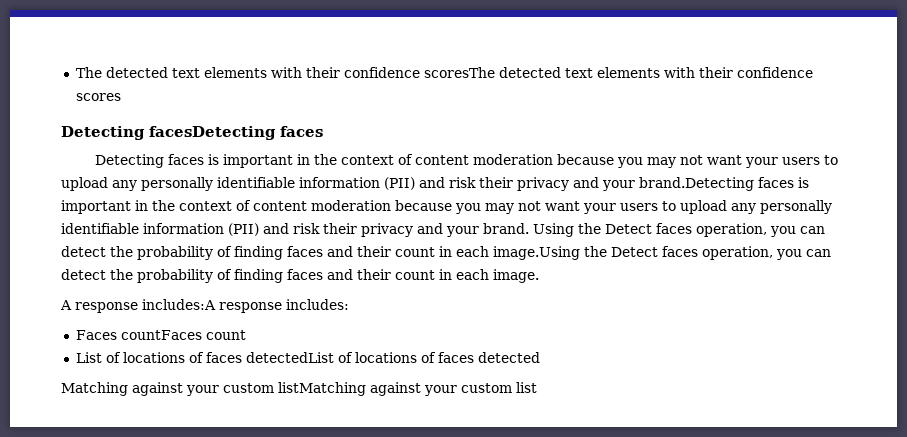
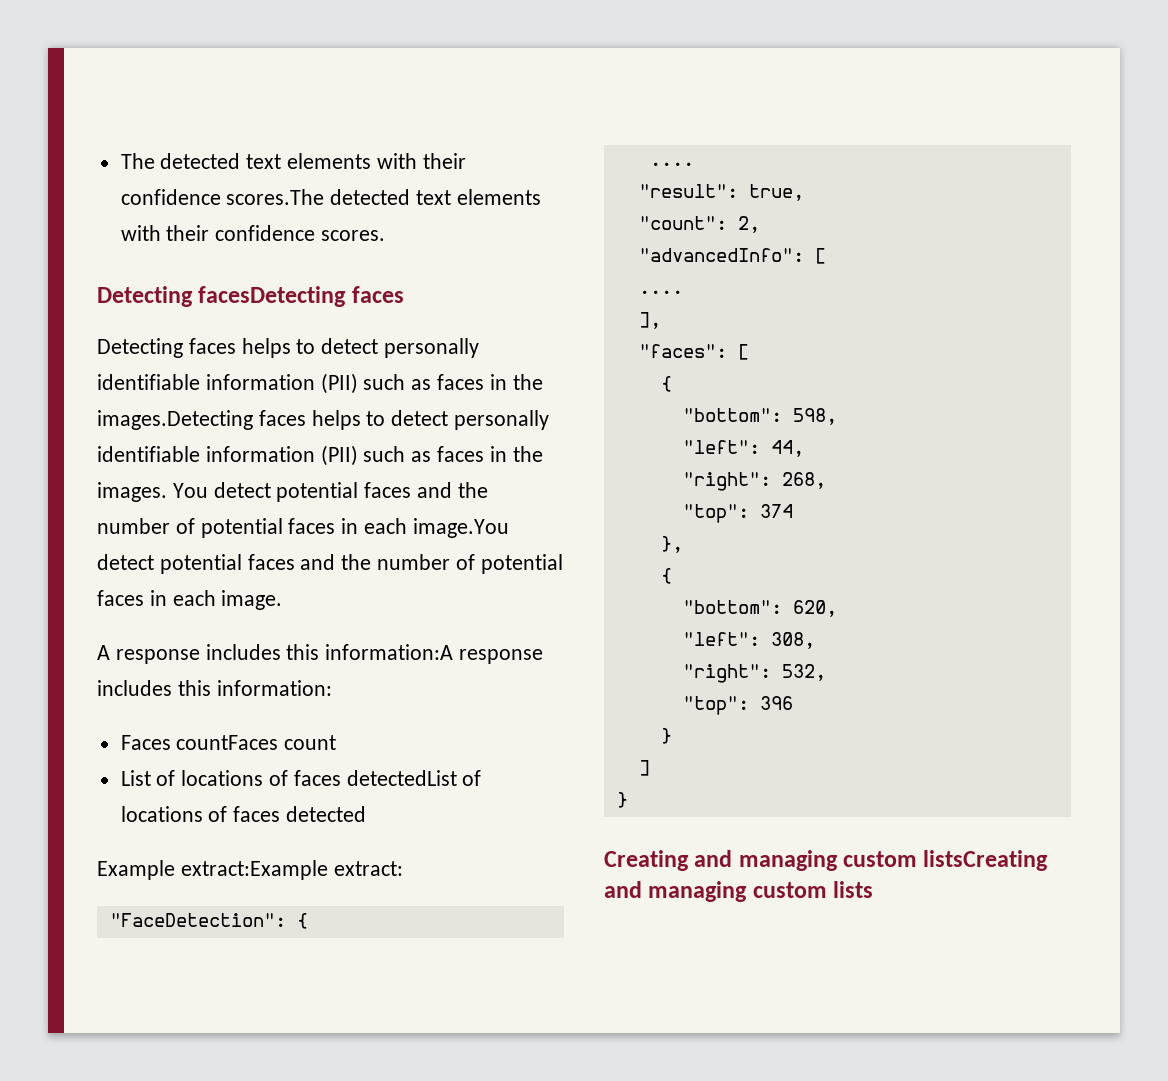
[423,67,813,78] [75,93,121,101] scoresThe detected text elements with their confidence scores -> [226,189,541,205] [120,225,386,241] scores.The detected text elements with their confidence scores.
[208,154,839,168] [61,177,809,191] [61,200,832,214] [61,223,825,237] [61,246,831,260] [61,269,435,283] is important in the context of content moderation because you may not want your users to upload any personally identifiable information (PII) and risk their privacy and your brand.Detecting faces is important in the context of content moderation because you may not want your users to upload any personally identifiable information (PII) and risk their privacy and your brand. Using the Detect faces operation, you can detect the probability of finding faces and their count in each image.Using the Detect faces operation, you can detect the probability of finding faces and their count -> [241,338,480,358] [97,373,543,394] [97,410,550,430] [97,445,543,466] [97,482,488,502] [97,518,509,538] [97,554,563,574] [97,590,144,606] helps to detect personally identifiable information (PII) such as faces in the images.Detecting faces helps to detect personally identifiable information (PII) such as faces in the images. You detect potential faces and the number of potential faces in each image.You detect potential faces and the number of potential faces
[142,299,349,313] includes:A response includes: -> [205,644,544,664] [97,680,332,696] includes this information:A response includes this information:
[61,382,537,396] Matching against your custom listMatching against your custom list -> [97,860,403,880] [109,913,308,929] [649,162,694,166] [638,184,804,201] [638,216,760,233] [638,248,826,264] [638,290,683,294] [638,312,661,329] [638,344,749,360] [660,376,672,392] [682,408,837,425] [682,440,804,457] [682,472,826,491] [682,504,793,523] [660,536,683,553] [660,568,672,584] [682,600,837,617] [682,632,815,649] [682,664,826,683] [682,696,793,715] [660,728,672,744] [638,760,650,776] [616,792,628,808] [604,850,1049,871] [604,881,874,902] Example extract:Example extract: // "FaceDetection": { // .... // "result": true, // "count": 2, // "advancedInfo": [ // .... // ], // "faces": [ // { // "bottom": 598, // "left": 44, // "right": 268, // "top": 374 // }, // { // "bottom": 620, // "left": 308, // "right": 532, // "top": 396 // } // ] // } // Creating and managing custom listsCreating and managing custom lists

